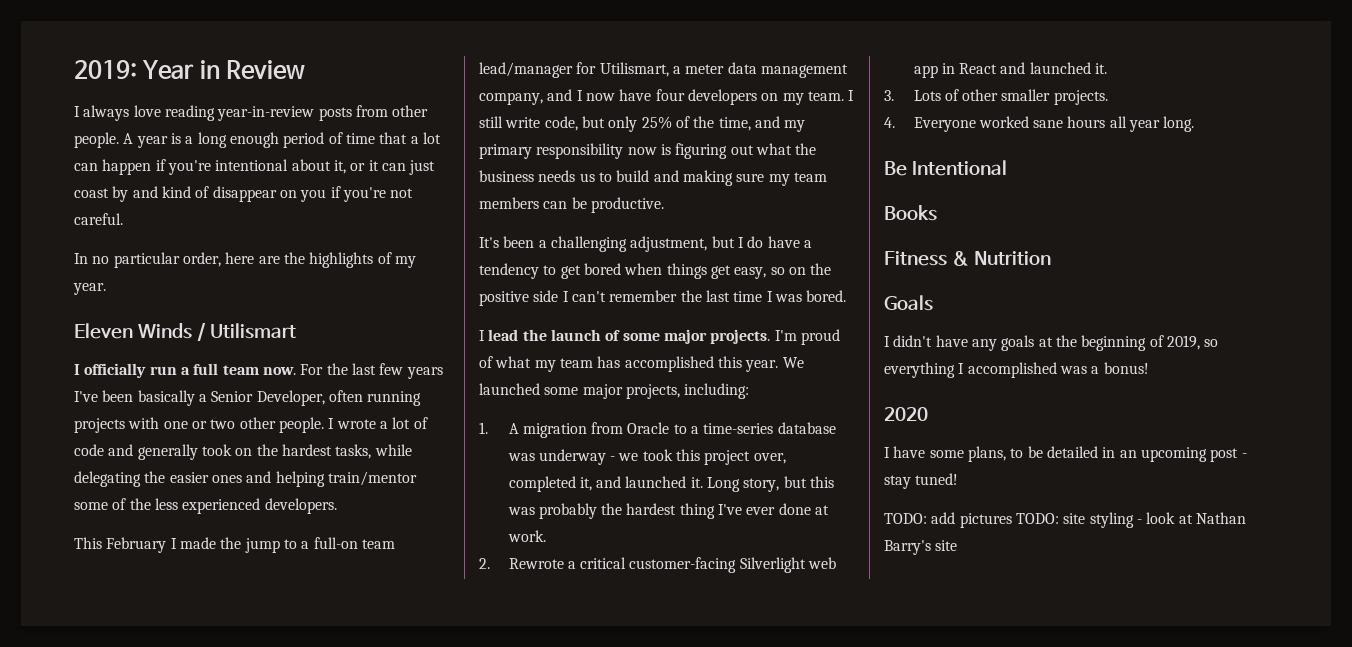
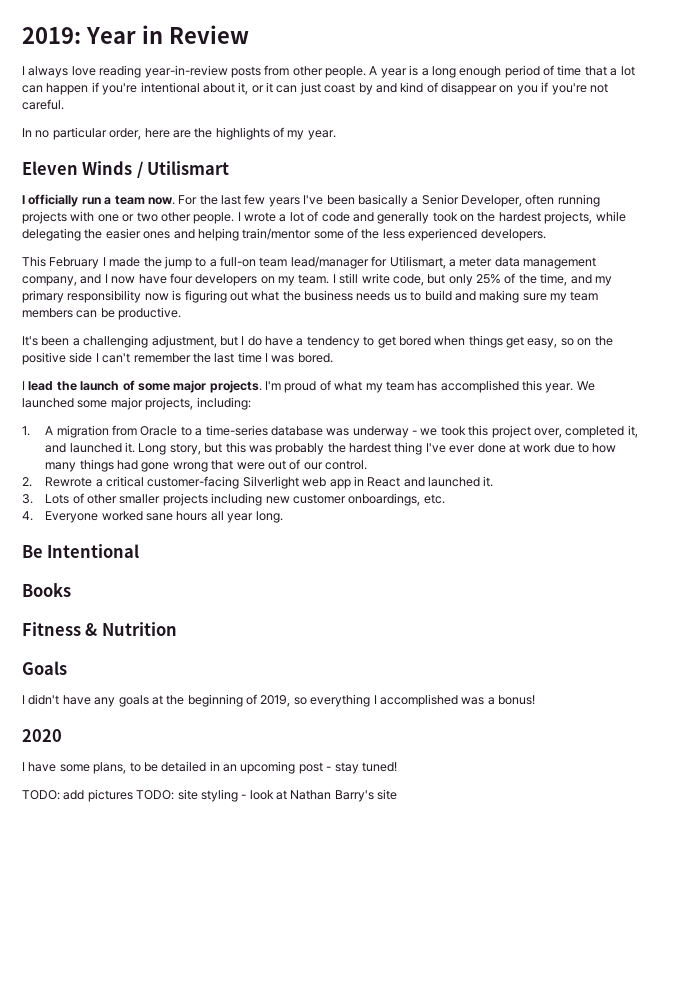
[193,363,219,375] full -> (112, 201) none
[335,444,372,459] tasks, -> [544,211,593,224] projects,
[507,530,546,542] work. -> [523,443,617,453] [45,459,368,472] work due to how many things had gone wrong that were out of our control.
[1053,90,1108,105] projects. -> [162,493,445,506] projects including new customer onboardings, etc.

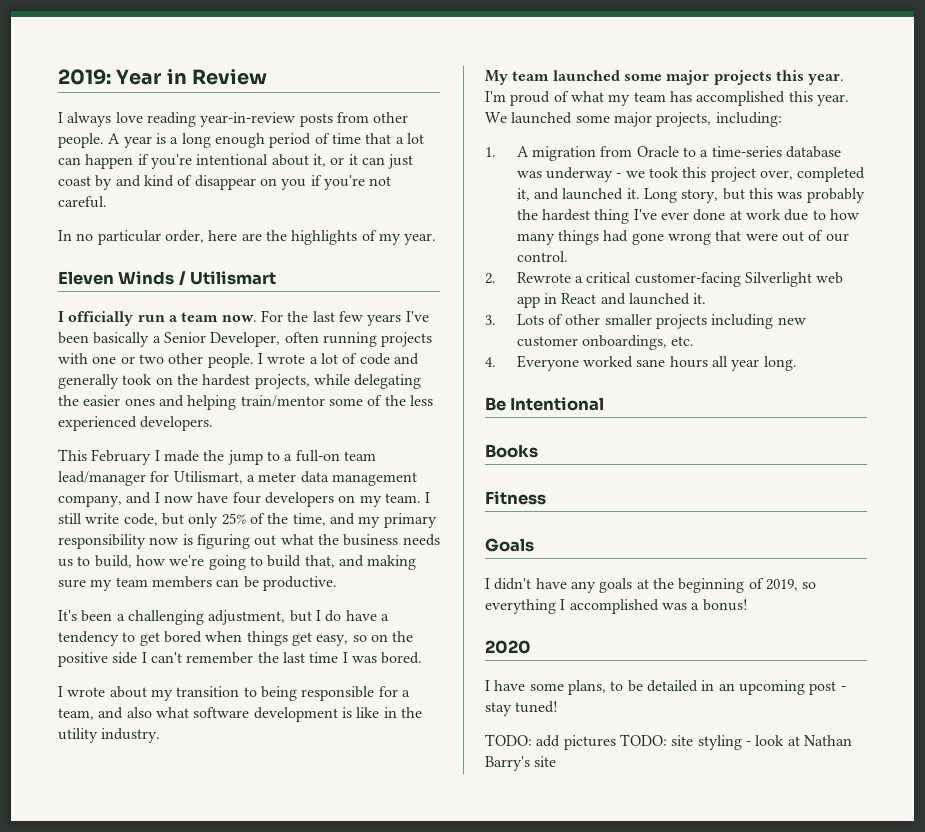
[424,290,452,301] build -> [94,555,335,570] build, how we're going to build that,
[28,380,262,393] lead the launch of some major projects. -> [67,686,410,701] [58,707,422,722] [58,728,161,743] [485,70,845,85] wrote about my transition to being responsible for a team, and also what software development is like in the utility industry. // My team launched some major projects this year.
[85,622,177,636] & Nutrition -> (546, 498) none

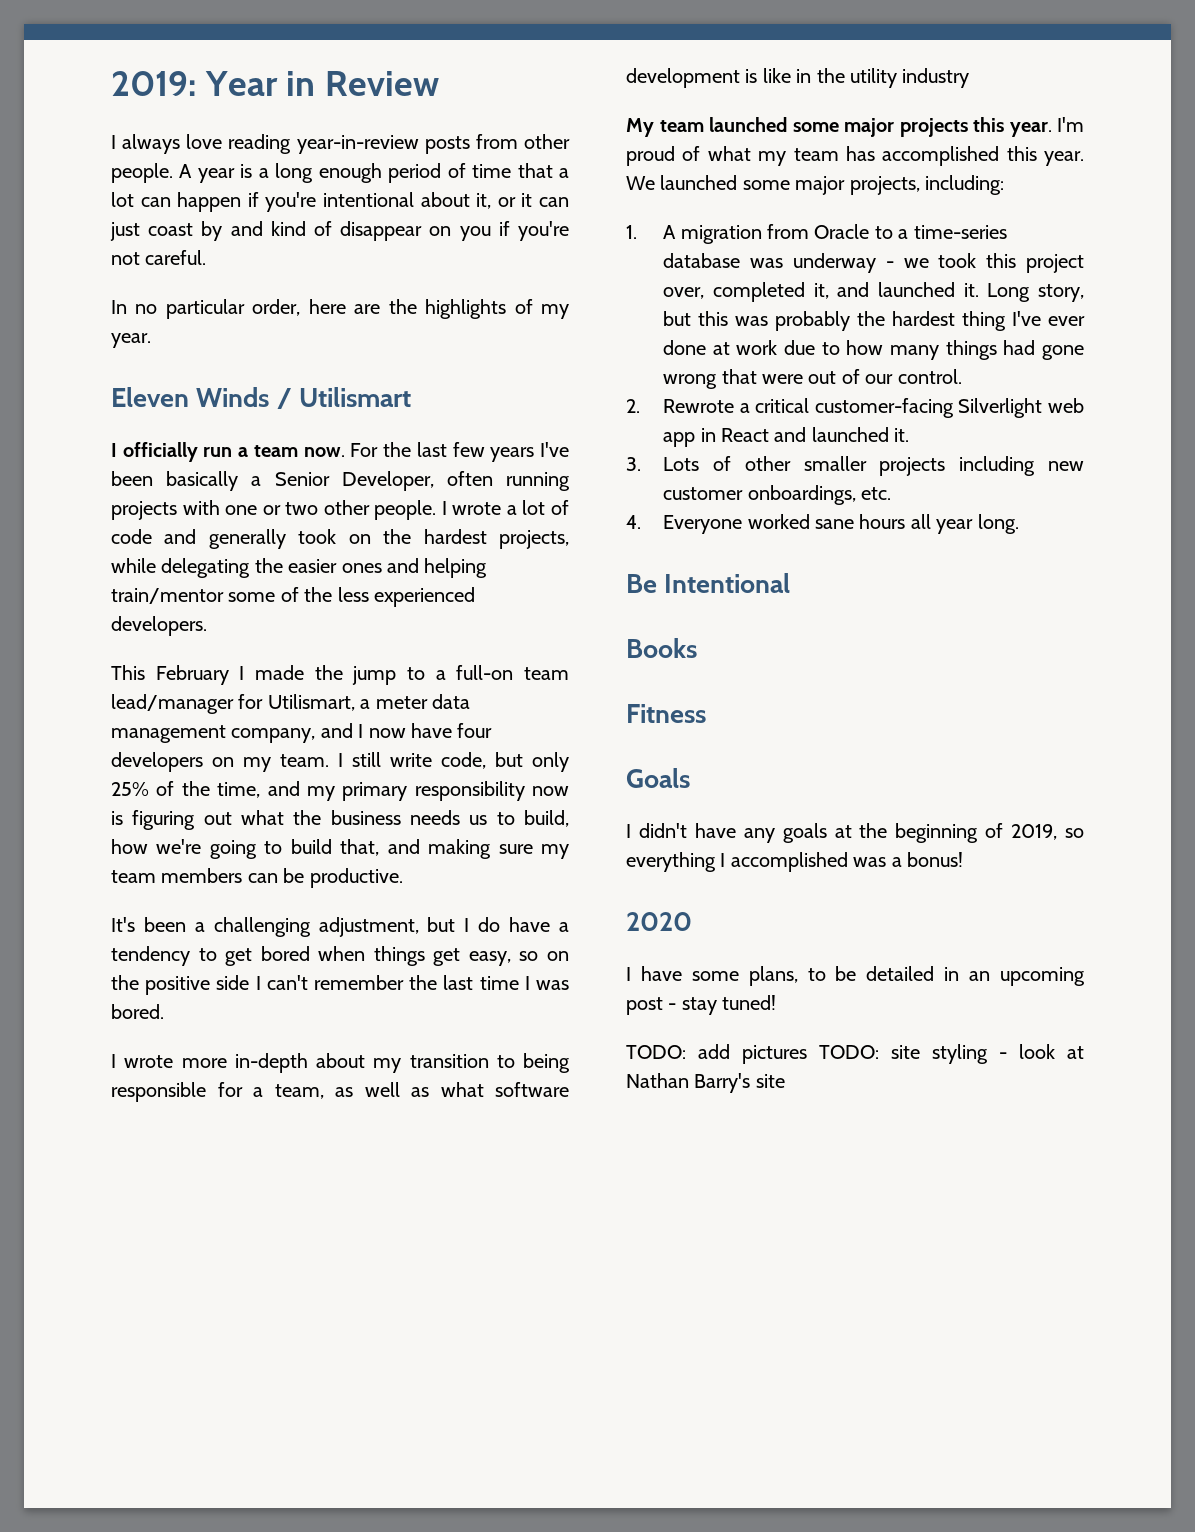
(106, 692) none -> [181,1053,308,1073] more in-depth
[98,707,152,719] and also -> [335,1082,429,1097] as well as
[101,728,161,743] industry. -> [902,68,970,88] industry

